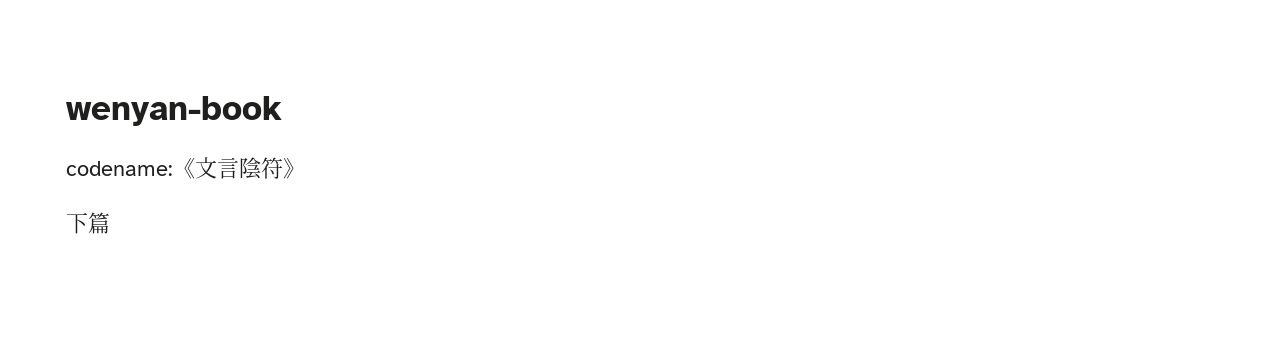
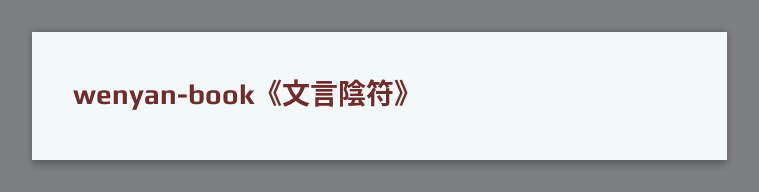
[66,161,173,176] // codename: -> (255, 97) none
[66,212,110,234] // 下篇 -> (422, 92) none

